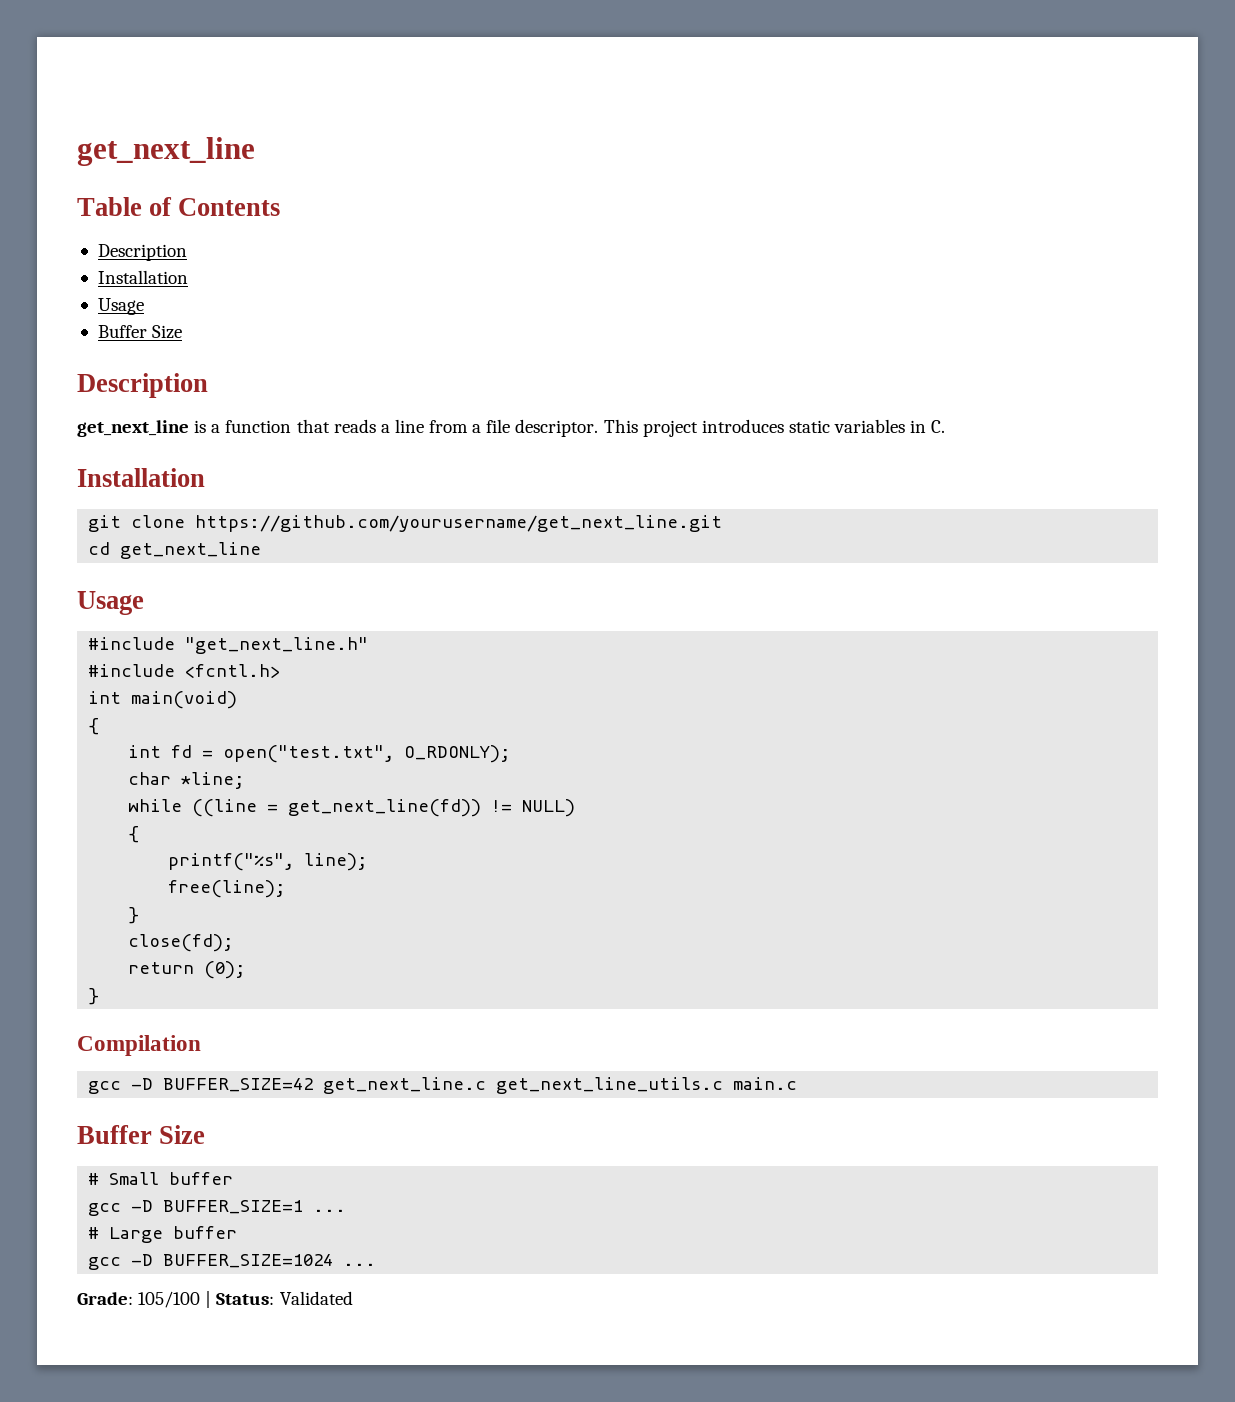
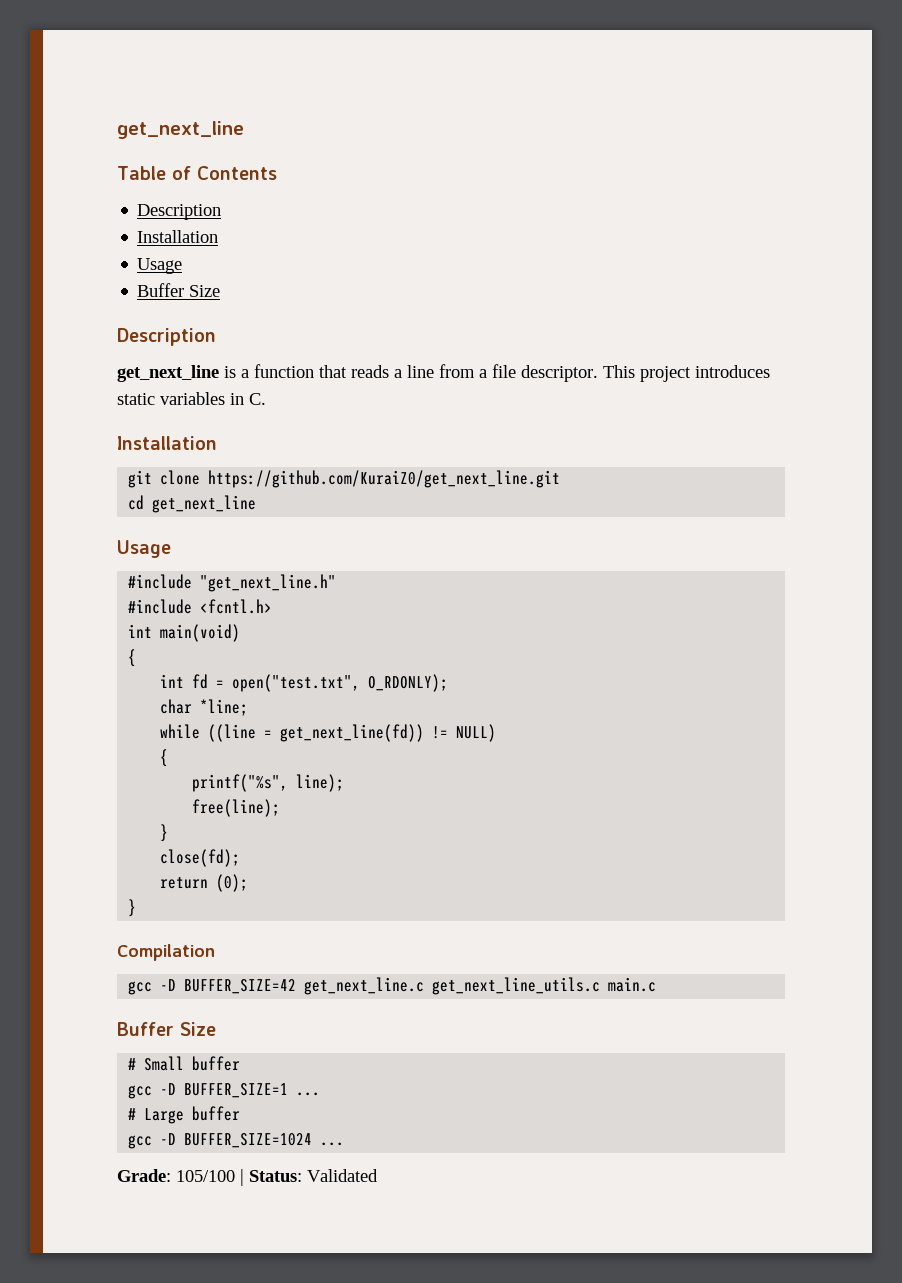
[195,515,723,532] https://github.com/yourusername/get_next_line.git -> [208,470,561,488] https://github.com/KuraiZ0/get_next_line.git

